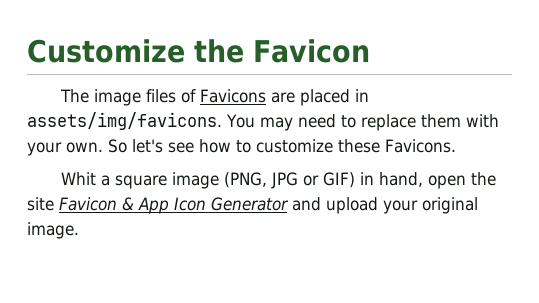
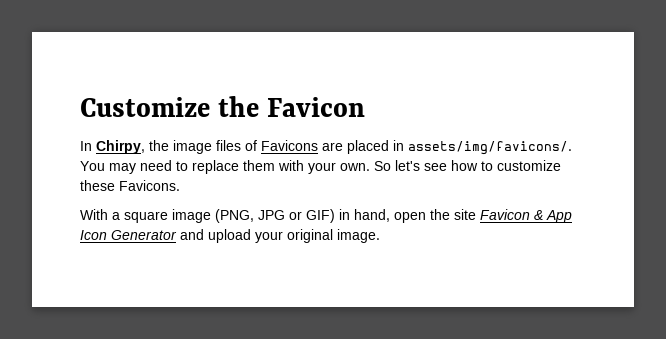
[60,89,90,103] The -> [80,140,169,154] In Chirpy, the
[27,112,222,130] assets/img/favicons. -> [408,141,572,155] assets/img/favicons/.
[61,172,97,185] Whit -> [80,209,108,220] With

